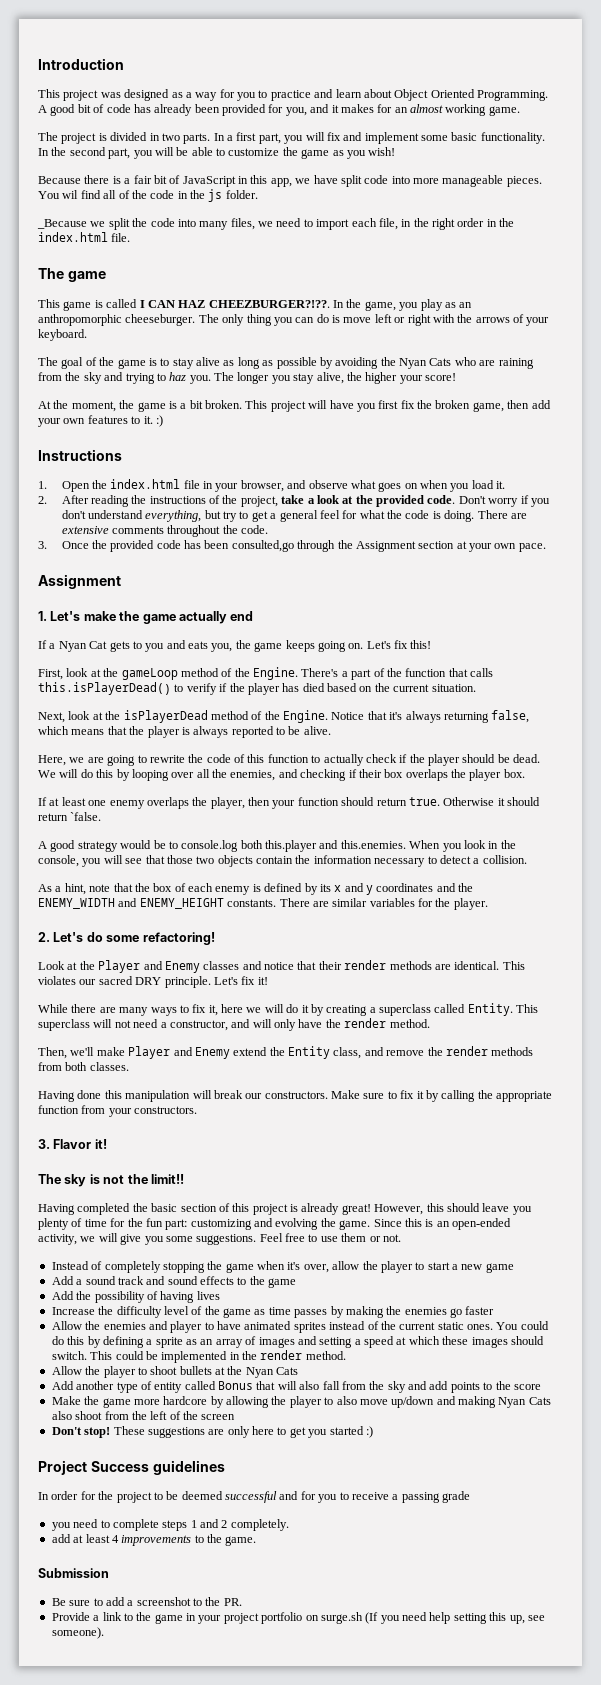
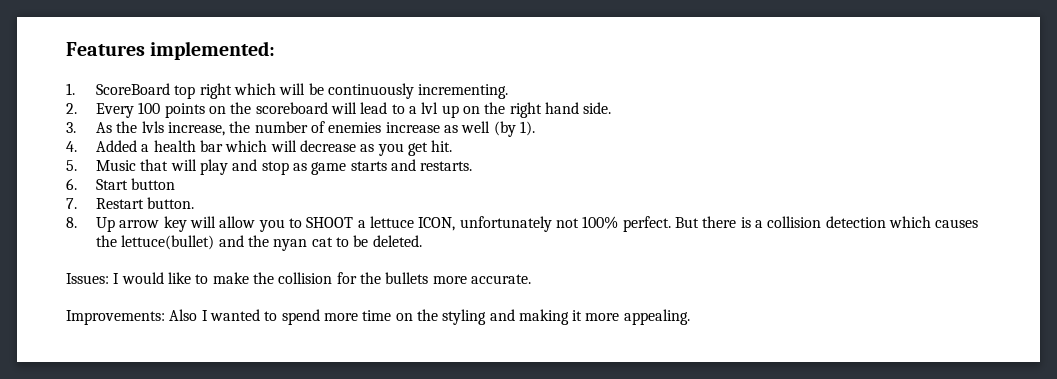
[38,58,124,70] [38,89,548,101] [38,104,520,116] [38,132,545,144] [38,147,396,159] [38,175,542,187] [38,189,258,202] [37,218,515,230] [38,232,131,242] [38,268,106,282] [38,299,473,311] [38,314,550,326] [38,329,87,341] [38,357,534,369] [38,372,456,384] [38,400,551,412] [38,415,163,427] [38,449,122,461] [38,479,506,492] [38,495,550,507] [61,510,527,522] [61,525,269,537] [38,540,546,552] [38,574,121,589] [38,611,254,624] [38,640,432,652] [38,667,493,680] [38,682,476,695] [38,710,530,723] [38,726,331,738] [38,754,541,766] [38,769,525,781] [38,797,540,809] [38,812,102,821] [38,840,516,852] [38,855,527,867] [38,883,474,895] [38,898,488,910] [38,932,215,945] [38,960,525,973] [38,976,268,988] [38,1003,539,1016] [38,1018,430,1031] [38,1046,534,1059] [38,1062,129,1071] [38,1090,552,1102] [38,1105,198,1117] [38,1139,107,1149] [38,1174,184,1187] [38,1203,532,1215] [38,1218,511,1230] [38,1233,401,1245] [51,1261,514,1273] [51,1276,297,1288] [51,1291,220,1303] [51,1306,495,1318] [51,1321,549,1333] [51,1336,544,1348] [51,1350,346,1363] [51,1366,299,1378] [51,1381,541,1393] [51,1396,551,1408] [51,1411,236,1420] [51,1426,373,1438] [38,1460,225,1475] [38,1491,470,1503] [51,1519,289,1531] [51,1534,257,1546] [38,1568,109,1578] [51,1597,242,1606] [51,1612,545,1624] [51,1627,104,1639] Introduction // This project was designed as a way for you to practice and learn about Object Oriented Programming. A good bit of code has already been provided for you, and it makes for an almost working game. // The project is divided in two parts. In a first part, you will fix and implement some basic functionality. In the second part, you will be able to customize the game as you wish! // Because there is a fair bit of JavaScript in this app, we have split code into more manageable pieces. You wil find all of the code in the js folder. // _Because we split the code into many files, we need to import each file, in the right order in the index.html file. // The game // This game is called I CAN HAZ CHEEZBURGER?!??. In the game, you play as an anthropomorphic cheeseburger. The only thing you can do is move left or right with the arrows of your keyboard. // The goal of the game is to stay alive as long as possible by avoiding the Nyan Cats who are raining from the sky and trying to haz you. The longer you stay alive, the higher your score! // At the moment, the game is a bit broken. This project will have you first fix the broken game, then add your own features to it. :) // Instructions // 1. Open the index.html file in your browser, and observe what goes on when you load it. // 2. After reading the instructions of the project, take a look at the provided code. Don't worry if you don't understand everything, but try to get a general feel for what the code is doing. There are extensive comments throughout the code. // 3. Once the provided code has been consulted,go through the Assignment section at your own pace. // Assignment // 1. Let's make the game actually end // If a Nyan Cat gets to you and eats you, the game keeps going on. Let's fix this! // First, look at the gameLoop method of the Engine. There's a part of the function that calls this.isPlayerDead() to verify if the player has died based on the current situation. // Next, look at the isPlayerDead method of the Engine. Notice that it's always returning false, which means that the player is always reported to be alive. // Here, we are going to rewrite the code of this function to actually check if the player should be dead. We will do this by looping over all the enemies, and checking if their box overlaps the player box. // If at least one enemy overlaps the player, then your function should return true. Otherwise it should return `false. // A good strategy would be to console.log both this.player and this.enemies. When you look in the console, you will see that those two objects contain the information necessary to detect a collision. // As a hint, note that the box of each enemy is defined by its x and y coordinates and the ENEMY_WIDTH and ENEMY_HEIGHT constants. There are similar variables for the player. // 2. Let's do some refactoring! // Look at the Player and Enemy classes and notice that their render methods are identical. This violates our sacred DRY principle. Let's fix it! // While there are many ways to fix it, here we will do it by creating a superclass called Entity. This superclass will not need a constructor, and will only have the render method. // Then, we'll make Player and Enemy extend the Entity class, and remove the render methods from both classes. // Having done this manipulation will break our constructors. Make sure to fix it by calling the appropriate function from your constructors. // 3. Flavor it! // The sky is not the limit!! // Having completed the basic section of this project is already great! However, this should leave you plenty of time for the fun part: customizing and evolving the game. Since this is an open-ended activity, we will give you some suggestions. Feel free to use them or not. // Instead of completely stopping the game when it's over, allow the player to start a new game // Add a sound track and sound effects to the game // Add the possibility of having lives // Increase the difficulty level of the game as time passes by making the enemies go faster // Allow the enemies and player to have animated sprites instead of the current static ones. You could do this by defining a sprite as an array of images and setting a speed at which these images should switch. This could be implemented in the render method. // Allow the player to shoot bullets at the Nyan Cats // Add another type of entity called Bonus that will also fall from the sky and add points to the score // Make the game more hardcore by allowing the player to also move up/down and making Nyan Cats also shoot from the left of the screen // Don't stop! These suggestions are only here to get you started :) // Project Success guidelines // In order for the project to be deemed successful and for you to receive a passing grade // you need to complete steps 1 and 2 completely. // add at least 4 improvements to the game. // Submission // Be sure to add a screenshot to the PR. // Provide a link to the game in your project portfolio on surge.sh (If you need help setting this up, see someone). -> [66,41,276,60] [66,83,509,99] [66,102,612,118] [66,121,535,137] [66,140,453,156] [66,159,473,175] [66,178,176,190] [66,197,195,209] [66,216,979,232] [96,235,422,251] [66,272,531,284] [66,309,690,325] Features implemented: // 1. ScoreBoard top right which will be continuously incrementing. // 2. Every 100 points on the scoreboard will lead to a lvl up on the right hand side. // 3. As the lvls increase, the number of enemies increase as well (by 1). // 4. Added a health bar which will decrease as you get hit. // 5. Music that will play and stop as game starts and restarts. // 6. Start button // 7. Restart button. // 8. Up arrow key will allow you to SHOOT a lettuce ICON, unfortunately not 100% perfect. But there is a collision detection which causes the lettuce(bullet) and the nyan cat to be deleted. // Issues: I would like to make the collision for the bullets more accurate. // Improvements: Also I wanted to spend more time on the styling and making it more appealing.

